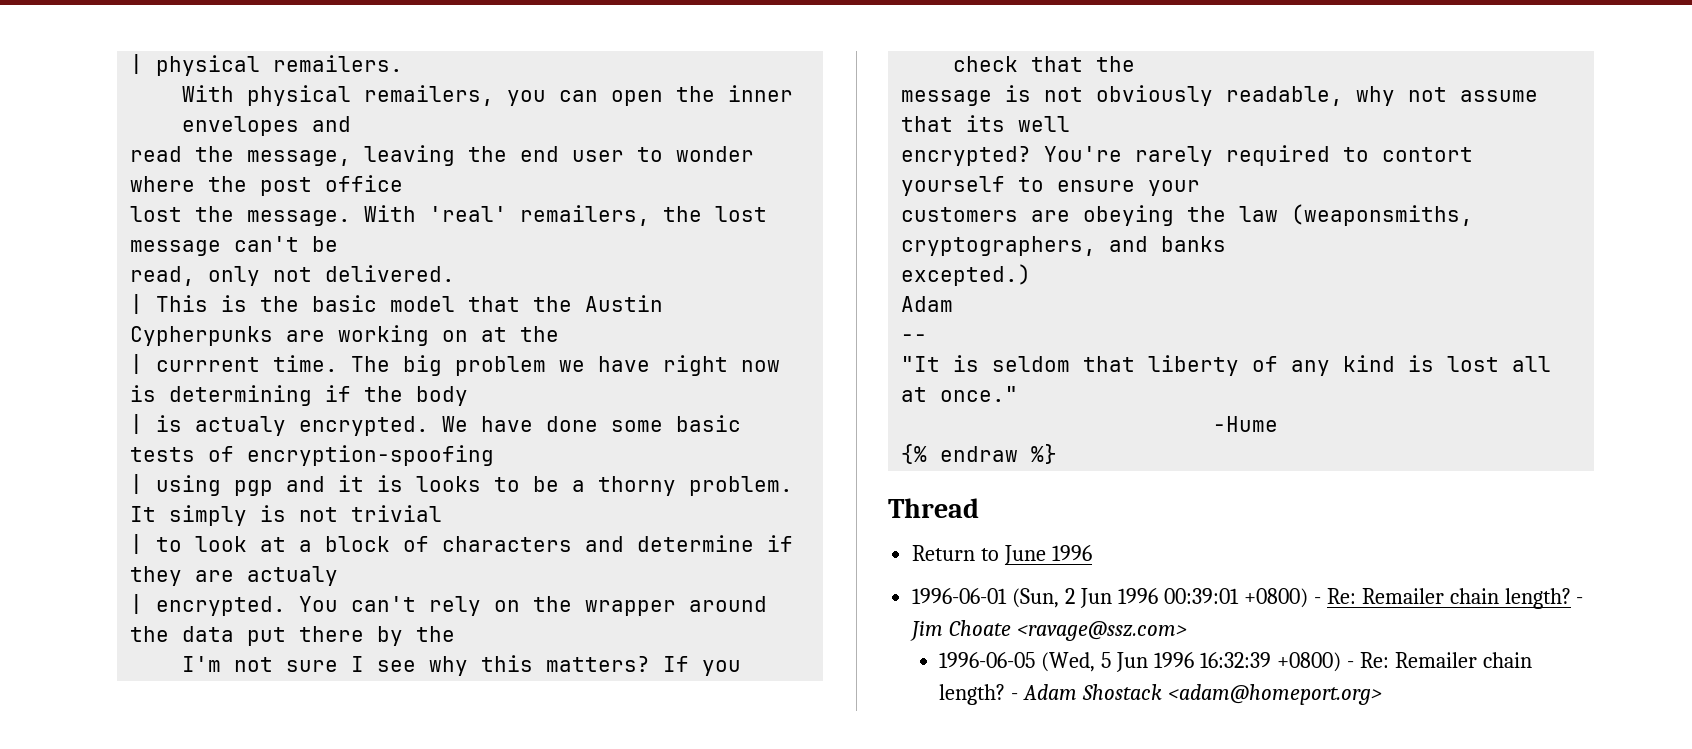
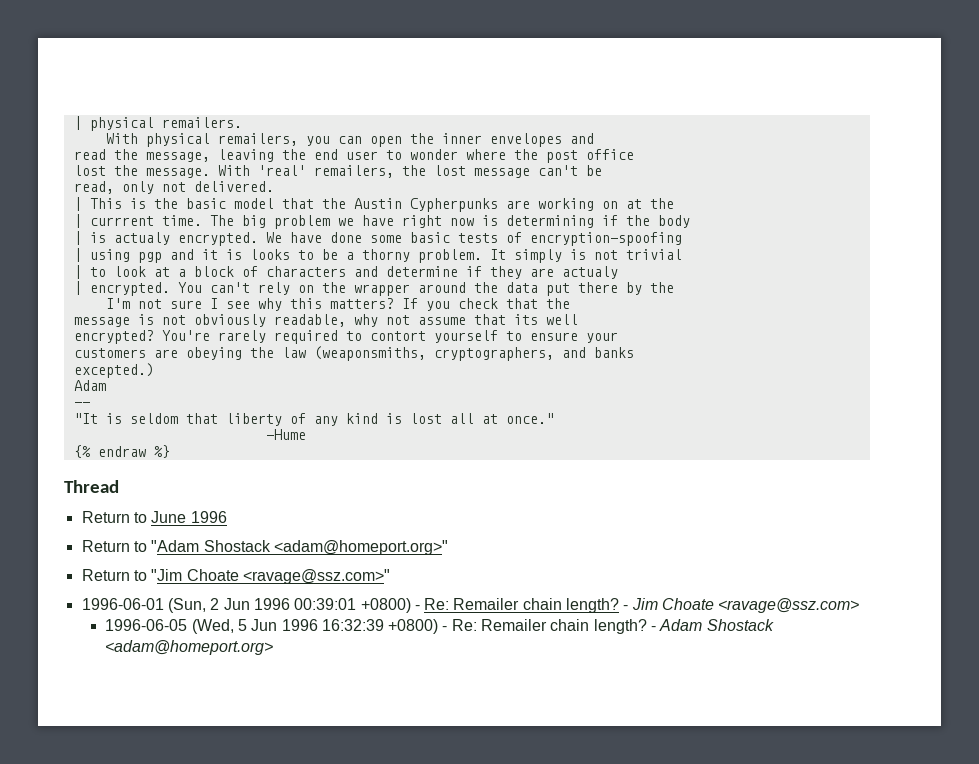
(1093, 553) none -> [81,540,448,555] [81,569,390,584] // Return to "Adam Shostack <adam@homeport.org>" // Return to "Jim Choate <ravage@ssz.com>"

